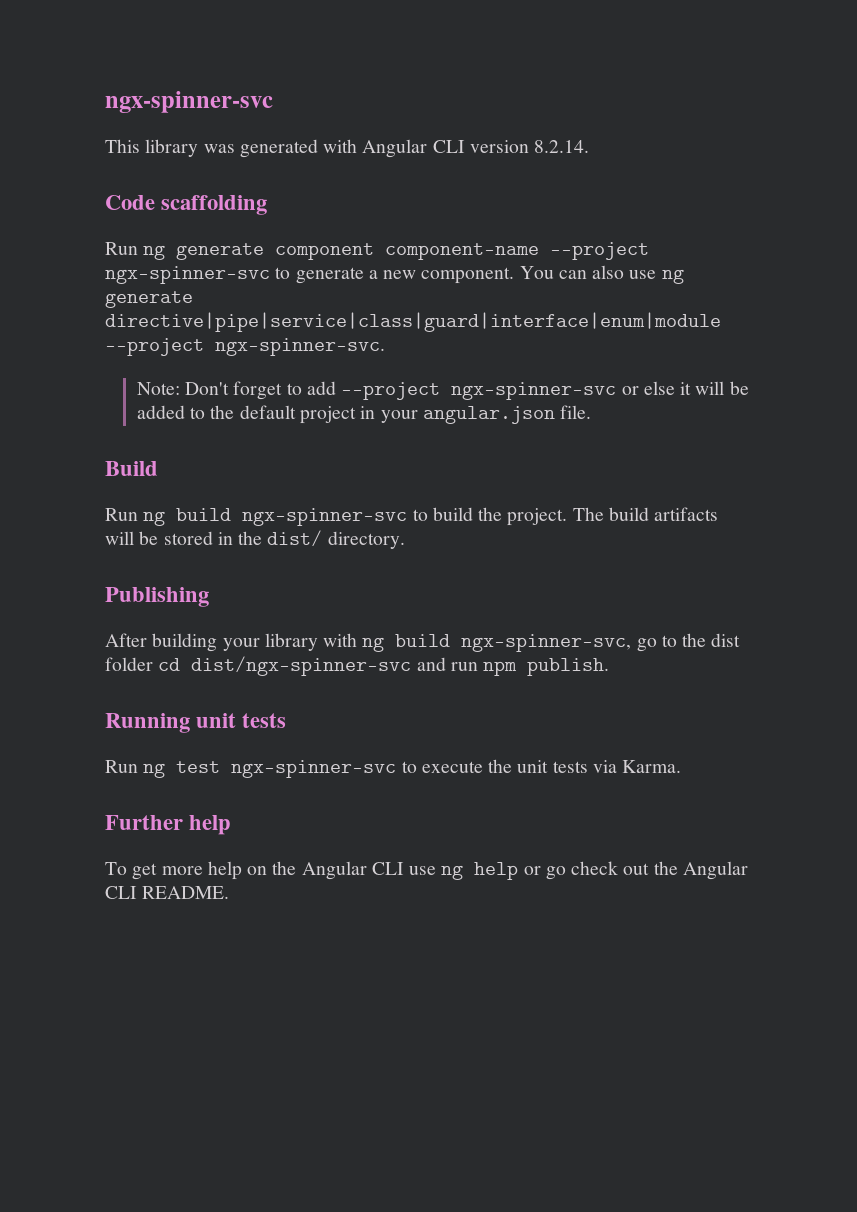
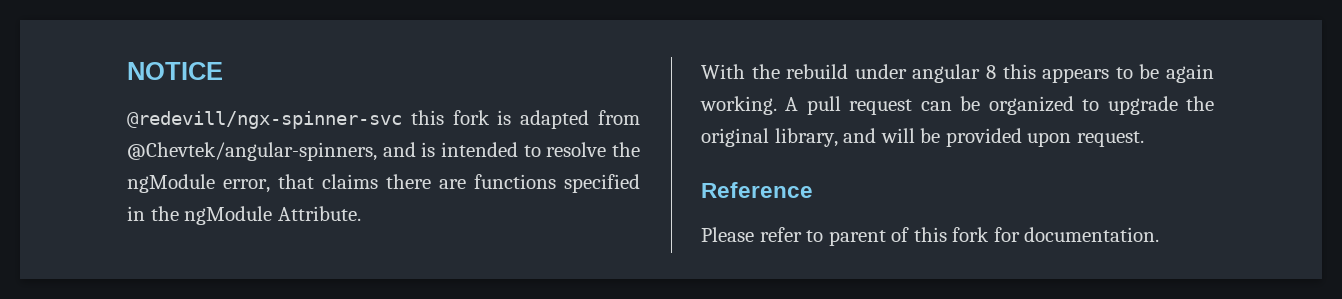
[105,91,273,113] [105,139,590,158] [105,195,268,215] [105,242,650,260] [105,265,684,284] [105,291,193,308] [105,312,721,332] [105,338,385,356] [136,381,749,400] [136,405,592,424] [105,461,158,476] [105,507,719,526] [105,530,405,549] [105,587,209,607] [105,633,741,652] [105,656,610,676] [105,713,287,733] [105,759,682,778] [105,815,232,835] [105,861,748,880] [105,886,230,899] ngx-spinner-svc // This library was generated with Angular CLI version 8.2.14. // Code scaffolding // Run ng generate component component-name --project ngx-spinner-svc to generate a new component. You can also use ng generate directive|pipe|service|class|guard|interface|enum|module --project ngx-spinner-svc. // Note: Don't forget to add --project ngx-spinner-svc or else it will be added to the default project in your angular.json file. // Build // Run ng build ngx-spinner-svc to build the project. The build artifacts will be stored in the dist/ directory. // Publishing // After building your library with ng build ngx-spinner-svc, go to the dist folder cd dist/ngx-spinner-svc and run npm publish. // Running unit tests // Run ng test ngx-spinner-svc to execute the unit tests via Karma. // Further help // To get more help on the Angular CLI use ng help or go check out the Angular CLI README. -> [127,62,223,80] [127,110,640,129] [127,142,640,161] [127,174,640,193] [127,206,361,225] [701,64,1214,83] [700,96,1214,115] [701,128,1144,147] [701,182,813,198] [701,227,1160,246] NOTICE // @redevill/ngx-spinner-svc this fork is adapted from @Chevtek/angular-spinners, and is intended to resolve the ngModule error, that claims there are functions specified in the ngModule Attribute. // With the rebuild under angular 8 this appears to be again working. A pull request can be organized to upgrade the original library, and will be provided upon request. // Reference // Please refer to parent of this fork for documentation.

